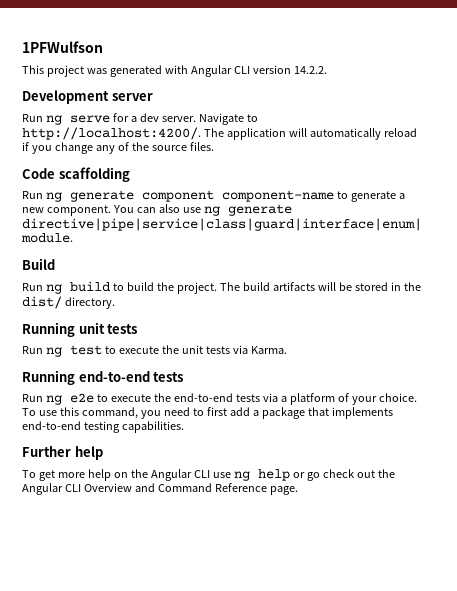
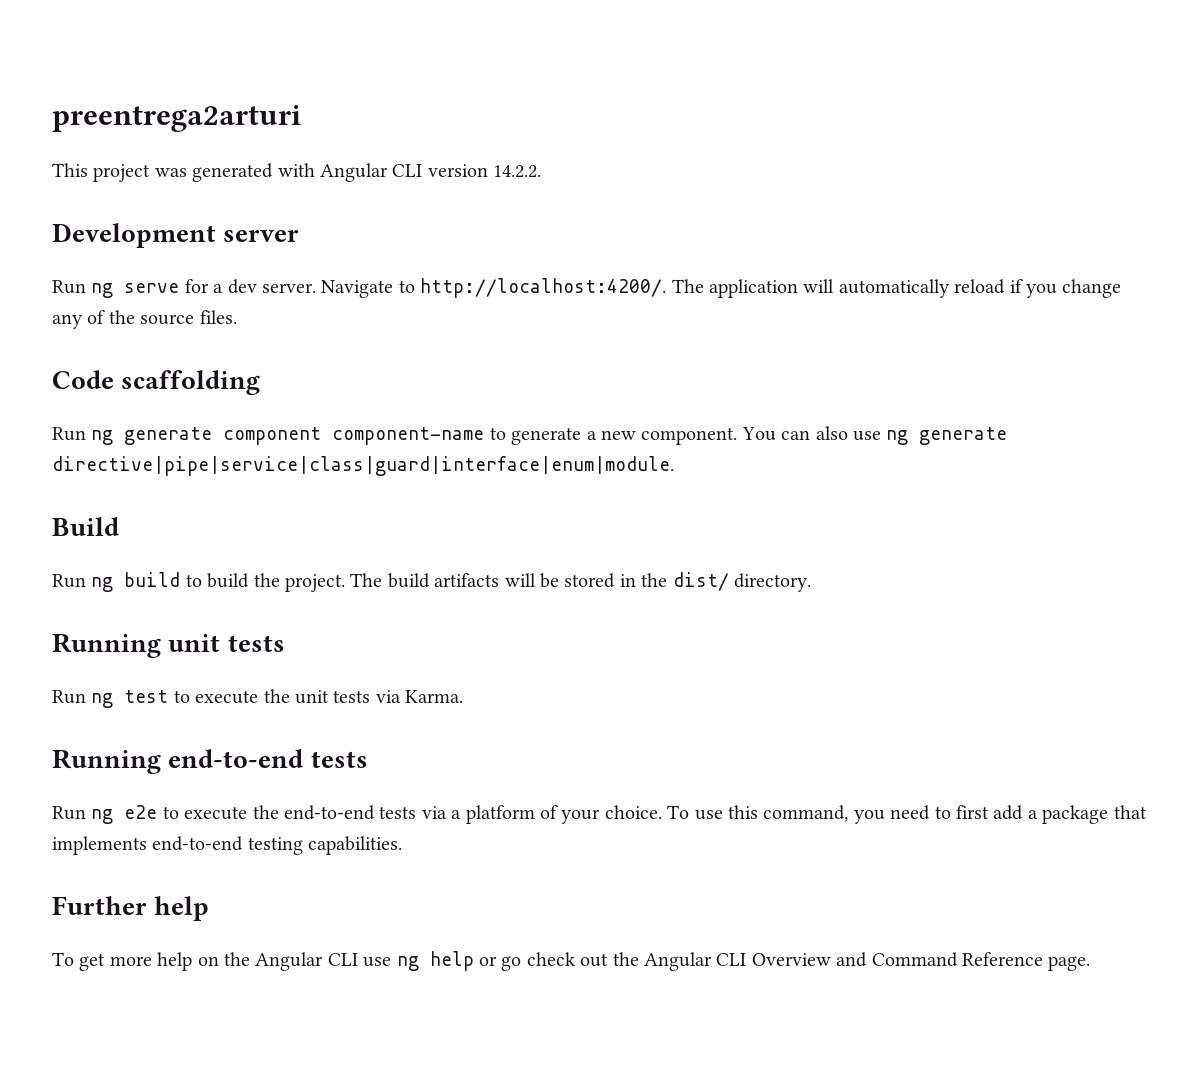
[22,41,103,53] 1PFWulfson -> [52,105,301,132] preentrega2arturi

